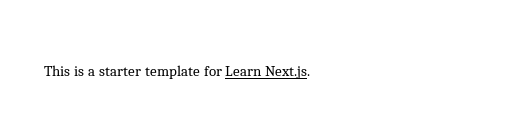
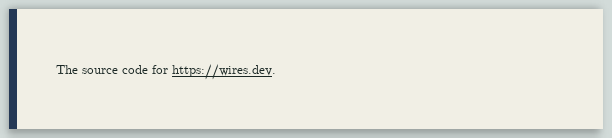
[44,65,311,79] This is a starter template for Learn Next.js. -> [56,64,276,80] The source code for https://wires.dev.

